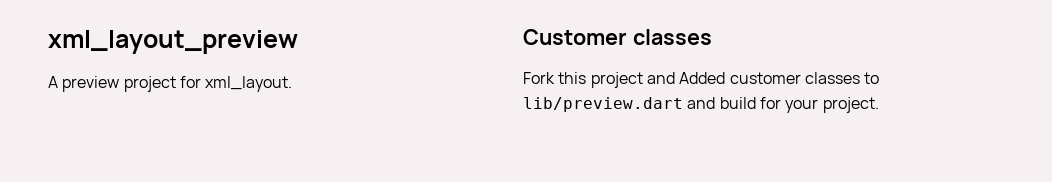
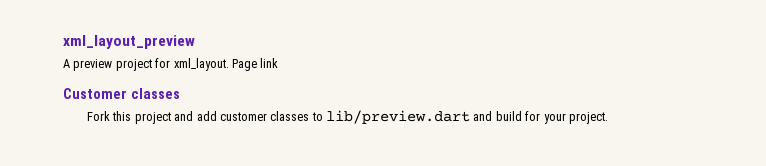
(293, 84) none -> [231,58,279,71] Page link
[679,72,726,84] Added -> [196,111,217,121] add

